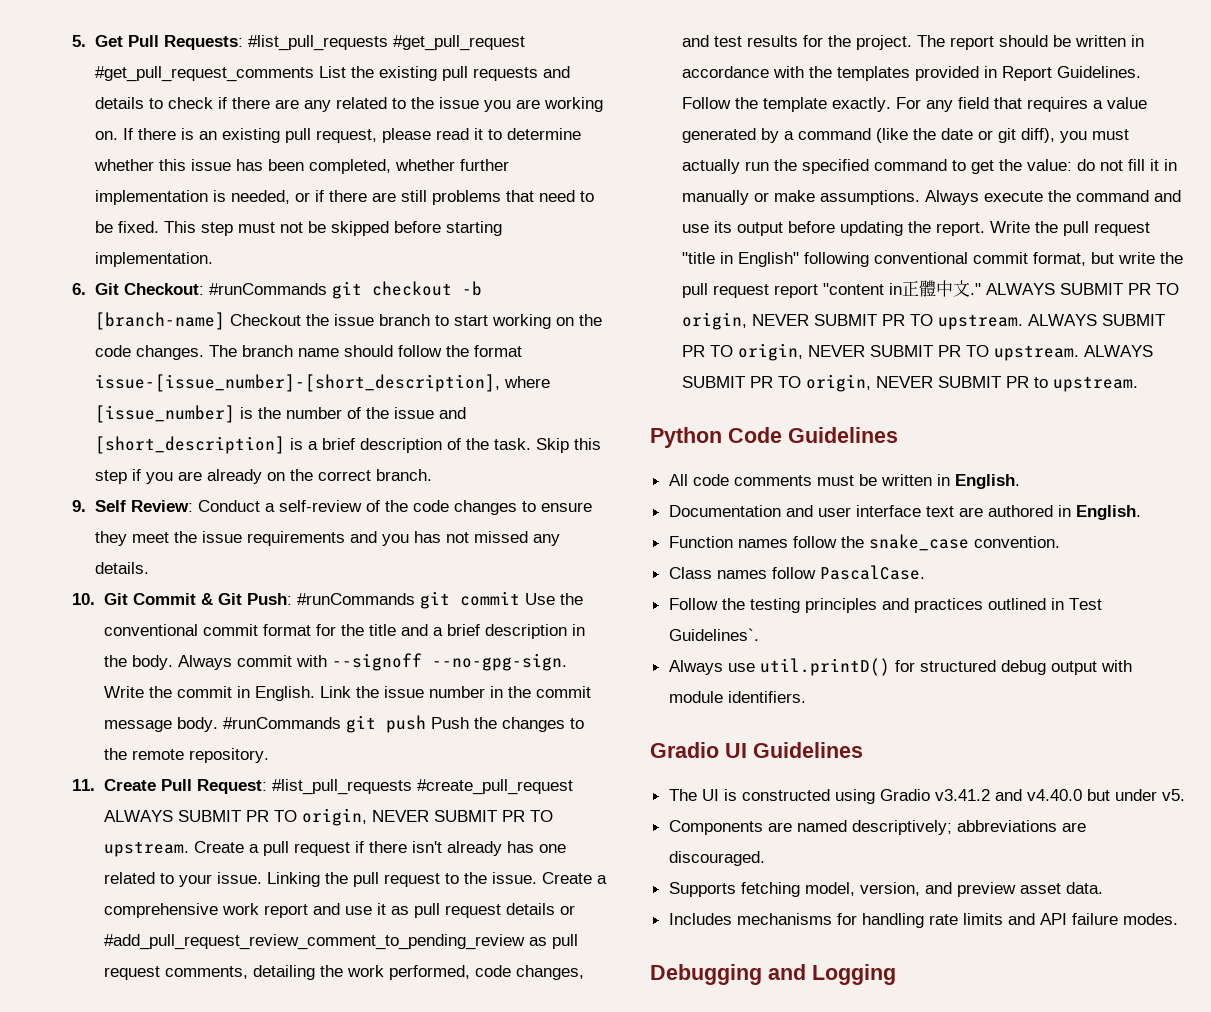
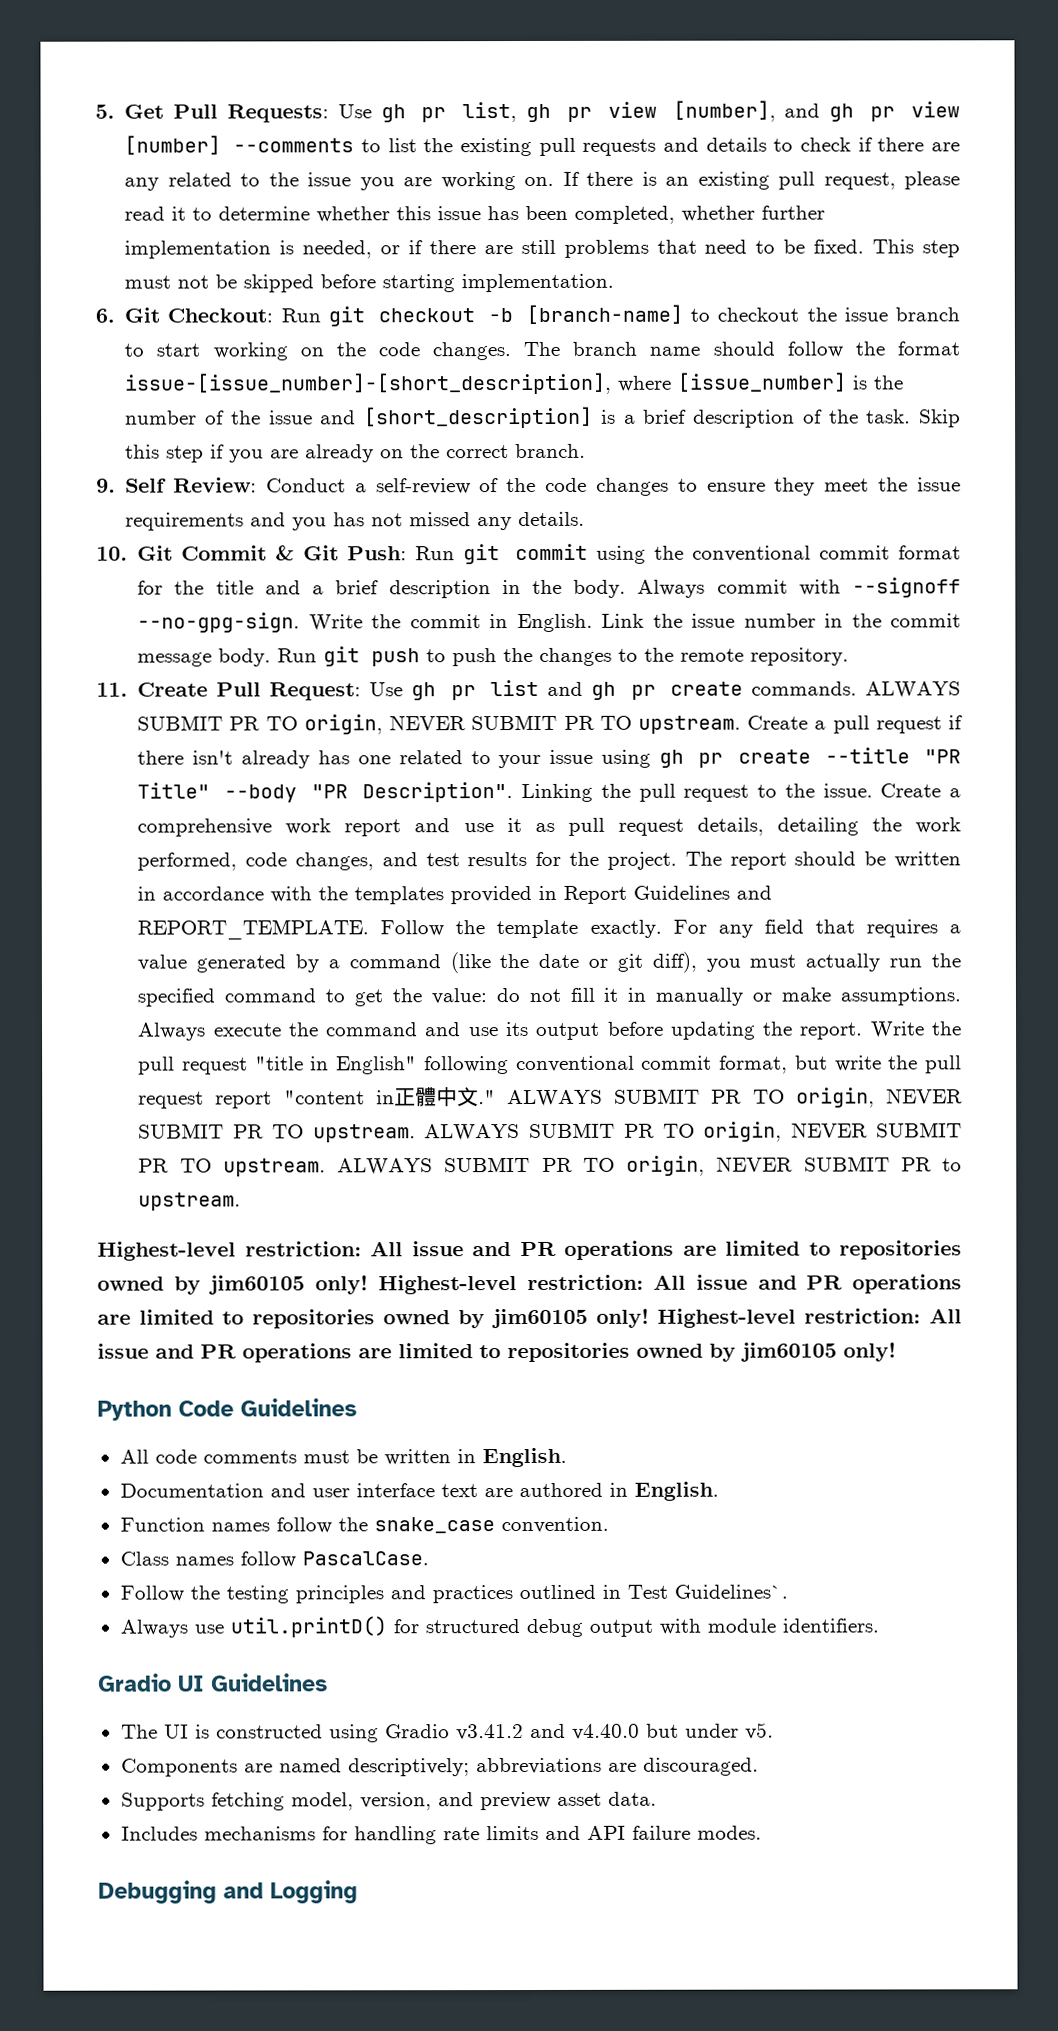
[247,35,525,51] [94,66,346,82] #list_pull_requests #get_pull_request #get_pull_request_comments List -> [337,100,961,123] [124,135,417,155] Use gh pr list, gh pr view [number], and gh pr view [number] --comments to list
[208,283,327,295] #runCommands -> [280,308,321,323] Run
[229,314,301,326] Checkout -> [690,307,800,322] to checkout
[296,593,415,605] #runCommands -> [415,546,456,561] Run
[524,593,555,605] Use -> [595,545,646,564] using
[222,717,341,729] #runCommands -> [277,648,318,663] Run
[430,717,469,729] Push -> [426,648,498,667] to push
[271,779,573,795] #list_pull_requests #create_pull_request -> [369,679,857,701] Use gh pr list and gh pr create commands.
[216,872,262,884] issue. -> [549,747,961,768] [137,782,514,803] issue using gh pr create --title "PR Title" --body "PR Description".
[505,903,575,915] [103,934,578,950] [103,966,248,980] details or #add_pull_request_review_comment_to_pending_review as pull request comments, -> [696,817,764,836] details,
[1056,66,1141,78] Guidelines. -> [633,885,773,900] [137,919,370,940] Guidelines and REPORT_TEMPLATE.
(1138, 384) none -> [97,1240,962,1261] [97,1274,963,1295] [97,1308,962,1329] [97,1342,896,1363] // Highest-level restriction: All issue and PR operations are limited to repositories owned by jim60105 only! Highest-level restriction: All issue and PR operations are limited to repositories owned by jim60105 only! Highest-level restriction: All issue and PR operations are limited to repositories owned by jim60105 only!

